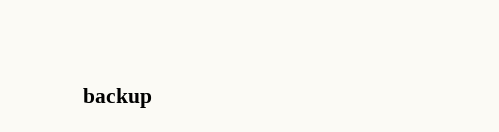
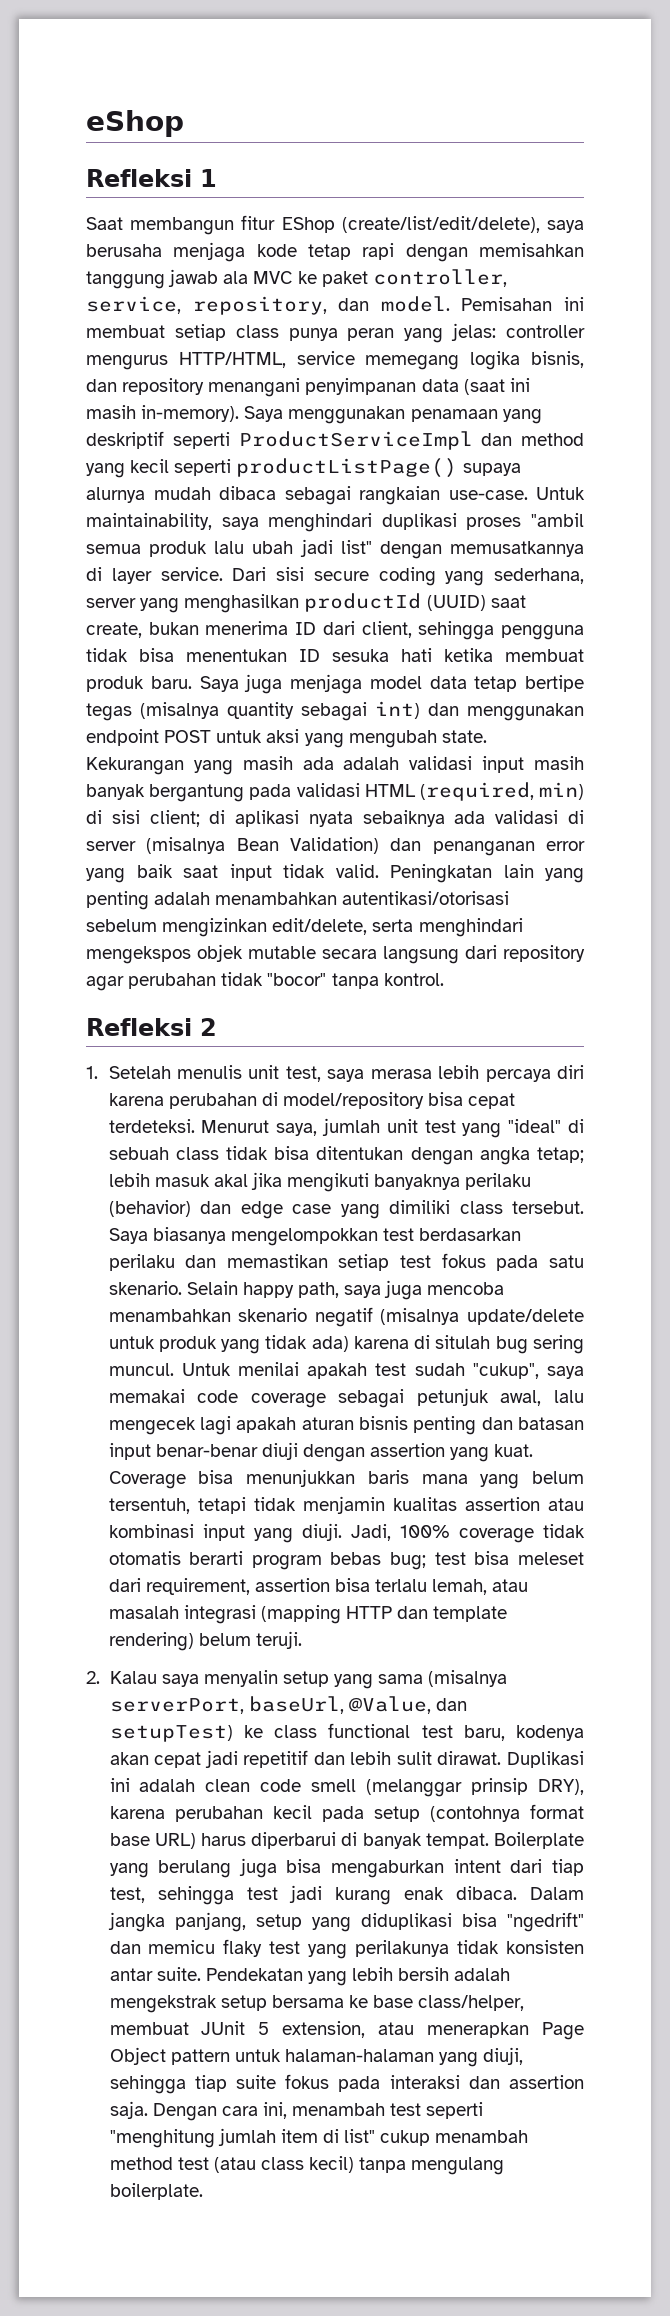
[83,88,152,108] backup -> [86,110,184,137] [86,169,217,187] [86,215,584,235] [86,242,584,262] [86,269,507,289] [86,296,585,315] [86,323,585,343] [86,351,584,370] [86,378,530,397] [86,405,542,424] [86,431,584,450] [86,458,521,478] [86,486,585,505] [86,513,584,532] [86,539,584,559] [86,567,584,586] [86,593,526,613] [86,621,584,640] [86,648,584,662] [86,674,584,694] [86,701,584,721] [86,729,487,748] [86,756,584,775] [86,782,585,802] [86,810,584,827] [86,837,585,856] [86,864,584,883] [86,891,510,910] [86,918,523,937] [86,944,585,964] [86,972,444,991] [86,1018,217,1036] [86,1065,584,1082] [108,1092,516,1109] [108,1118,584,1138] [108,1146,584,1165] [108,1172,532,1192] [108,1200,584,1219] [108,1227,522,1246] [108,1253,584,1271] [108,1280,505,1300] [108,1307,584,1327] [108,1335,584,1354] [108,1362,584,1379] [108,1388,584,1408] [108,1416,584,1435] [108,1442,534,1462] [108,1469,585,1489] [108,1496,584,1514] [108,1523,585,1543] [108,1551,584,1570] [108,1578,529,1595] [108,1605,508,1624] [108,1631,302,1651] [86,1670,508,1689] [109,1696,467,1714] [109,1723,584,1742] [109,1750,584,1768] [109,1778,584,1797] [109,1804,584,1822] [109,1832,584,1849] [109,1858,584,1878] [109,1885,584,1905] [107,1912,584,1932] [109,1939,585,1959] [109,1967,511,1986] [109,1995,525,2013] [109,2021,585,2040] [109,2047,524,2067] [109,2074,584,2094] [109,2101,484,2121] [109,2128,529,2148] [109,2156,505,2175] [109,2183,203,2200] eShop // Refleksi 1 // Saat membangun fitur EShop (create/list/edit/delete), saya berusaha menjaga kode tetap rapi dengan memisahkan tanggung jawab ala MVC ke paket controller, service, repository, dan model. Pemisahan ini membuat setiap class punya peran yang jelas: controller mengurus HTTP/HTML, service memegang logika bisnis, dan repository menangani penyimpanan data (saat ini masih in-memory). Saya menggunakan penamaan yang deskriptif seperti ProductServiceImpl dan method yang kecil seperti productListPage() supaya alurnya mudah dibaca sebagai rangkaian use-case. Untuk maintainability, saya menghindari duplikasi proses "ambil semua produk lalu ubah jadi list" dengan memusatkannya di layer service. Dari sisi secure coding yang sederhana, server yang menghasilkan productId (UUID) saat create, bukan menerima ID dari client, sehingga pengguna tidak bisa menentukan ID sesuka hati ketika membuat produk baru. Saya juga menjaga model data tetap bertipe tegas (misalnya quantity sebagai int) dan menggunakan endpoint POST untuk aksi yang mengubah state. Kekurangan yang masih ada adalah validasi input masih banyak bergantung pada validasi HTML (required, min) di sisi client; di aplikasi nyata sebaiknya ada validasi di server (misalnya Bean Validation) dan penanganan error yang baik saat input tidak valid. Peningkatan lain yang penting adalah menambahkan autentikasi/otorisasi sebelum mengizinkan edit/delete, serta menghindari mengekspos objek mutable secara langsung dari repository agar perubahan tidak "bocor" tanpa kontrol. // Refleksi 2 // 1. Setelah menulis unit test, saya merasa lebih percaya diri karena perubahan di model/repository bisa cepat terdeteksi. Menurut saya, jumlah unit test yang "ideal" di sebuah class tidak bisa ditentukan dengan angka tetap; lebih masuk akal jika mengikuti banyaknya perilaku (behavior) dan edge case yang dimiliki class tersebut. Saya biasanya mengelompokkan test berdasarkan perilaku dan memastikan setiap test fokus pada satu skenario. Selain happy path, saya juga mencoba menambahkan skenario negatif (misalnya update/delete untuk produk yang tidak ada) karena di situlah bug sering muncul. Untuk menilai apakah test sudah "cukup", saya memakai code coverage sebagai petunjuk awal, lalu mengecek lagi apakah aturan bisnis penting dan batasan input benar-benar diuji dengan assertion yang kuat. Coverage bisa menunjukkan baris mana yang belum tersentuh, tetapi tidak menjamin kualitas assertion atau kombinasi input yang diuji. Jadi, 100% coverage tidak otomatis berarti program bebas bug; test bisa meleset dari requirement, assertion bisa terlalu lemah, atau masalah integrasi (mapping HTTP dan template rendering) belum teruji. // 2. Kalau saya menyalin setup yang sama (misalnya serverPort, baseUrl, @Value, dan setupTest) ke class functional test baru, kodenya akan cepat jadi repetitif dan lebih sulit dirawat. Duplikasi ini adalah clean code smell (melanggar prinsip DRY), karena perubahan kecil pada setup (contohnya format base URL) harus diperbarui di banyak tempat. Boilerplate yang berulang juga bisa mengaburkan intent dari tiap test, sehingga test jadi kurang enak dibaca. Dalam jangka panjang, setup yang diduplikasi bisa "ngedrift" dan memicu flaky test yang perilakunya tidak konsisten antar suite. Pendekatan yang lebih bersih adalah mengekstrak setup bersama ke base class/helper, membuat JUnit 5 extension, atau menerapkan Page Object pattern untuk halaman-halaman yang diuji, sehingga tiap suite fokus pada interaksi dan assertion saja. Dengan cara ini, menambah test seperti "menghitung jumlah item di list" cukup menambah method test (atau class kecil) tanpa mengulang boilerplate.

